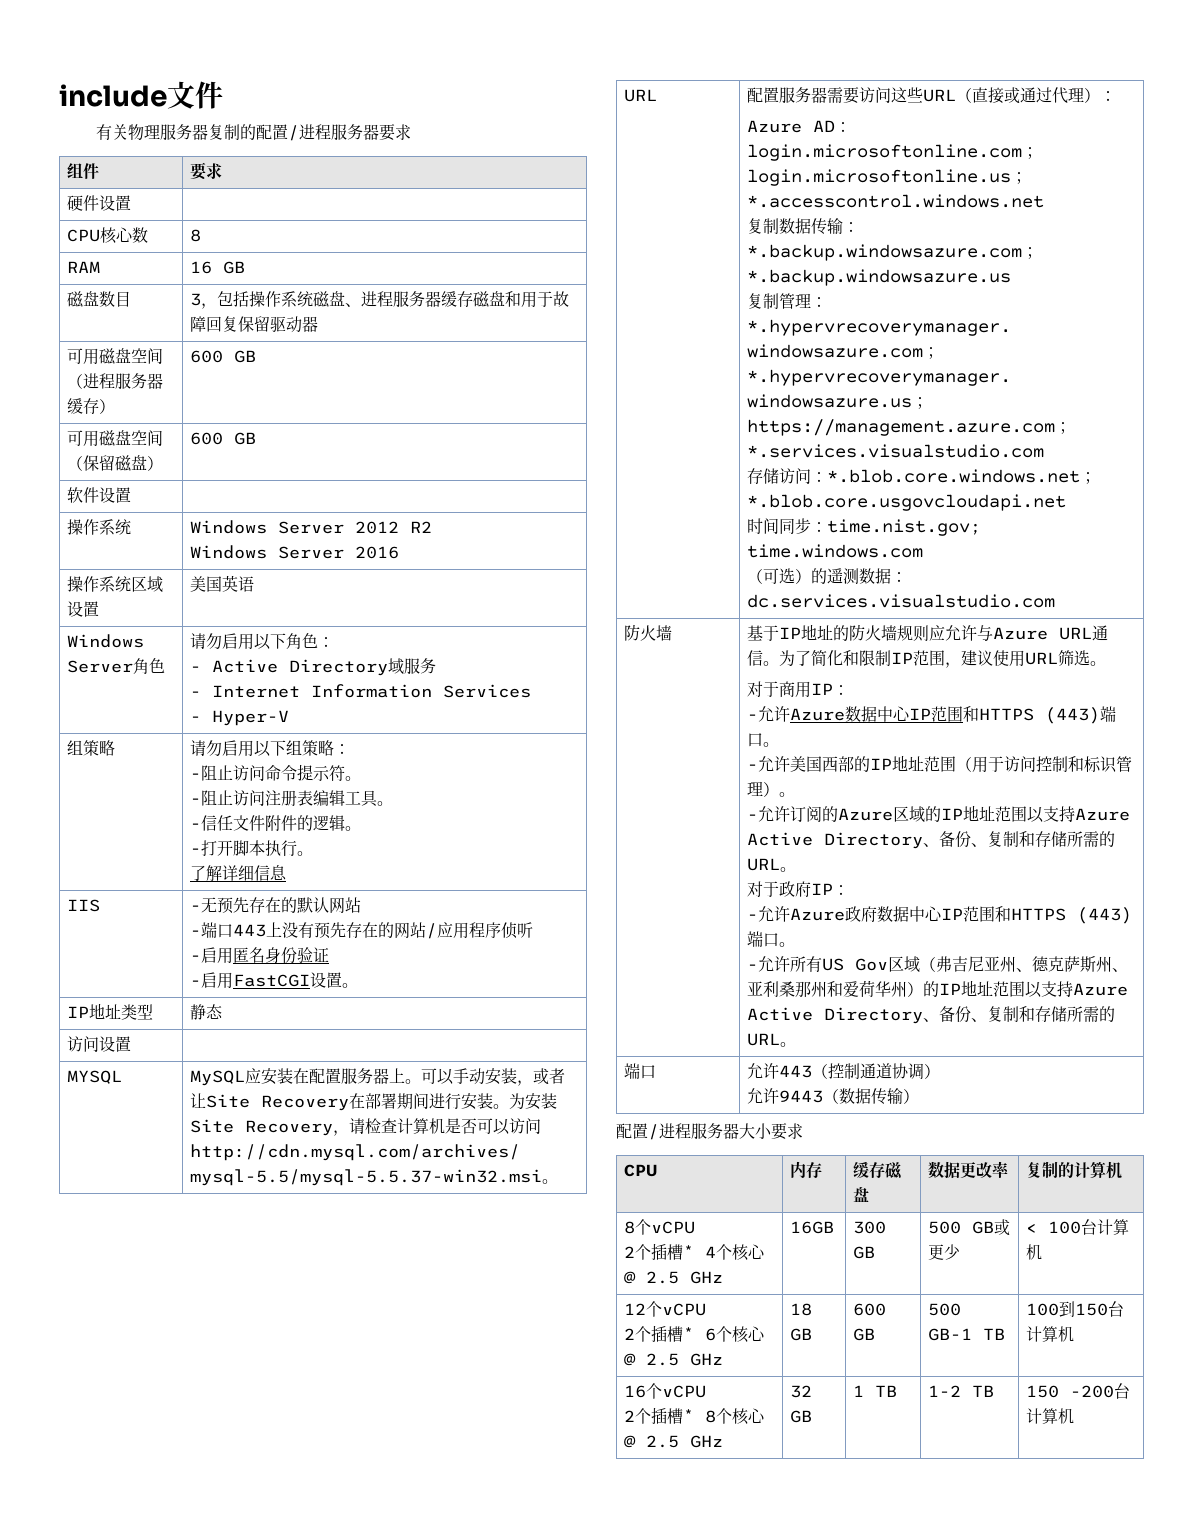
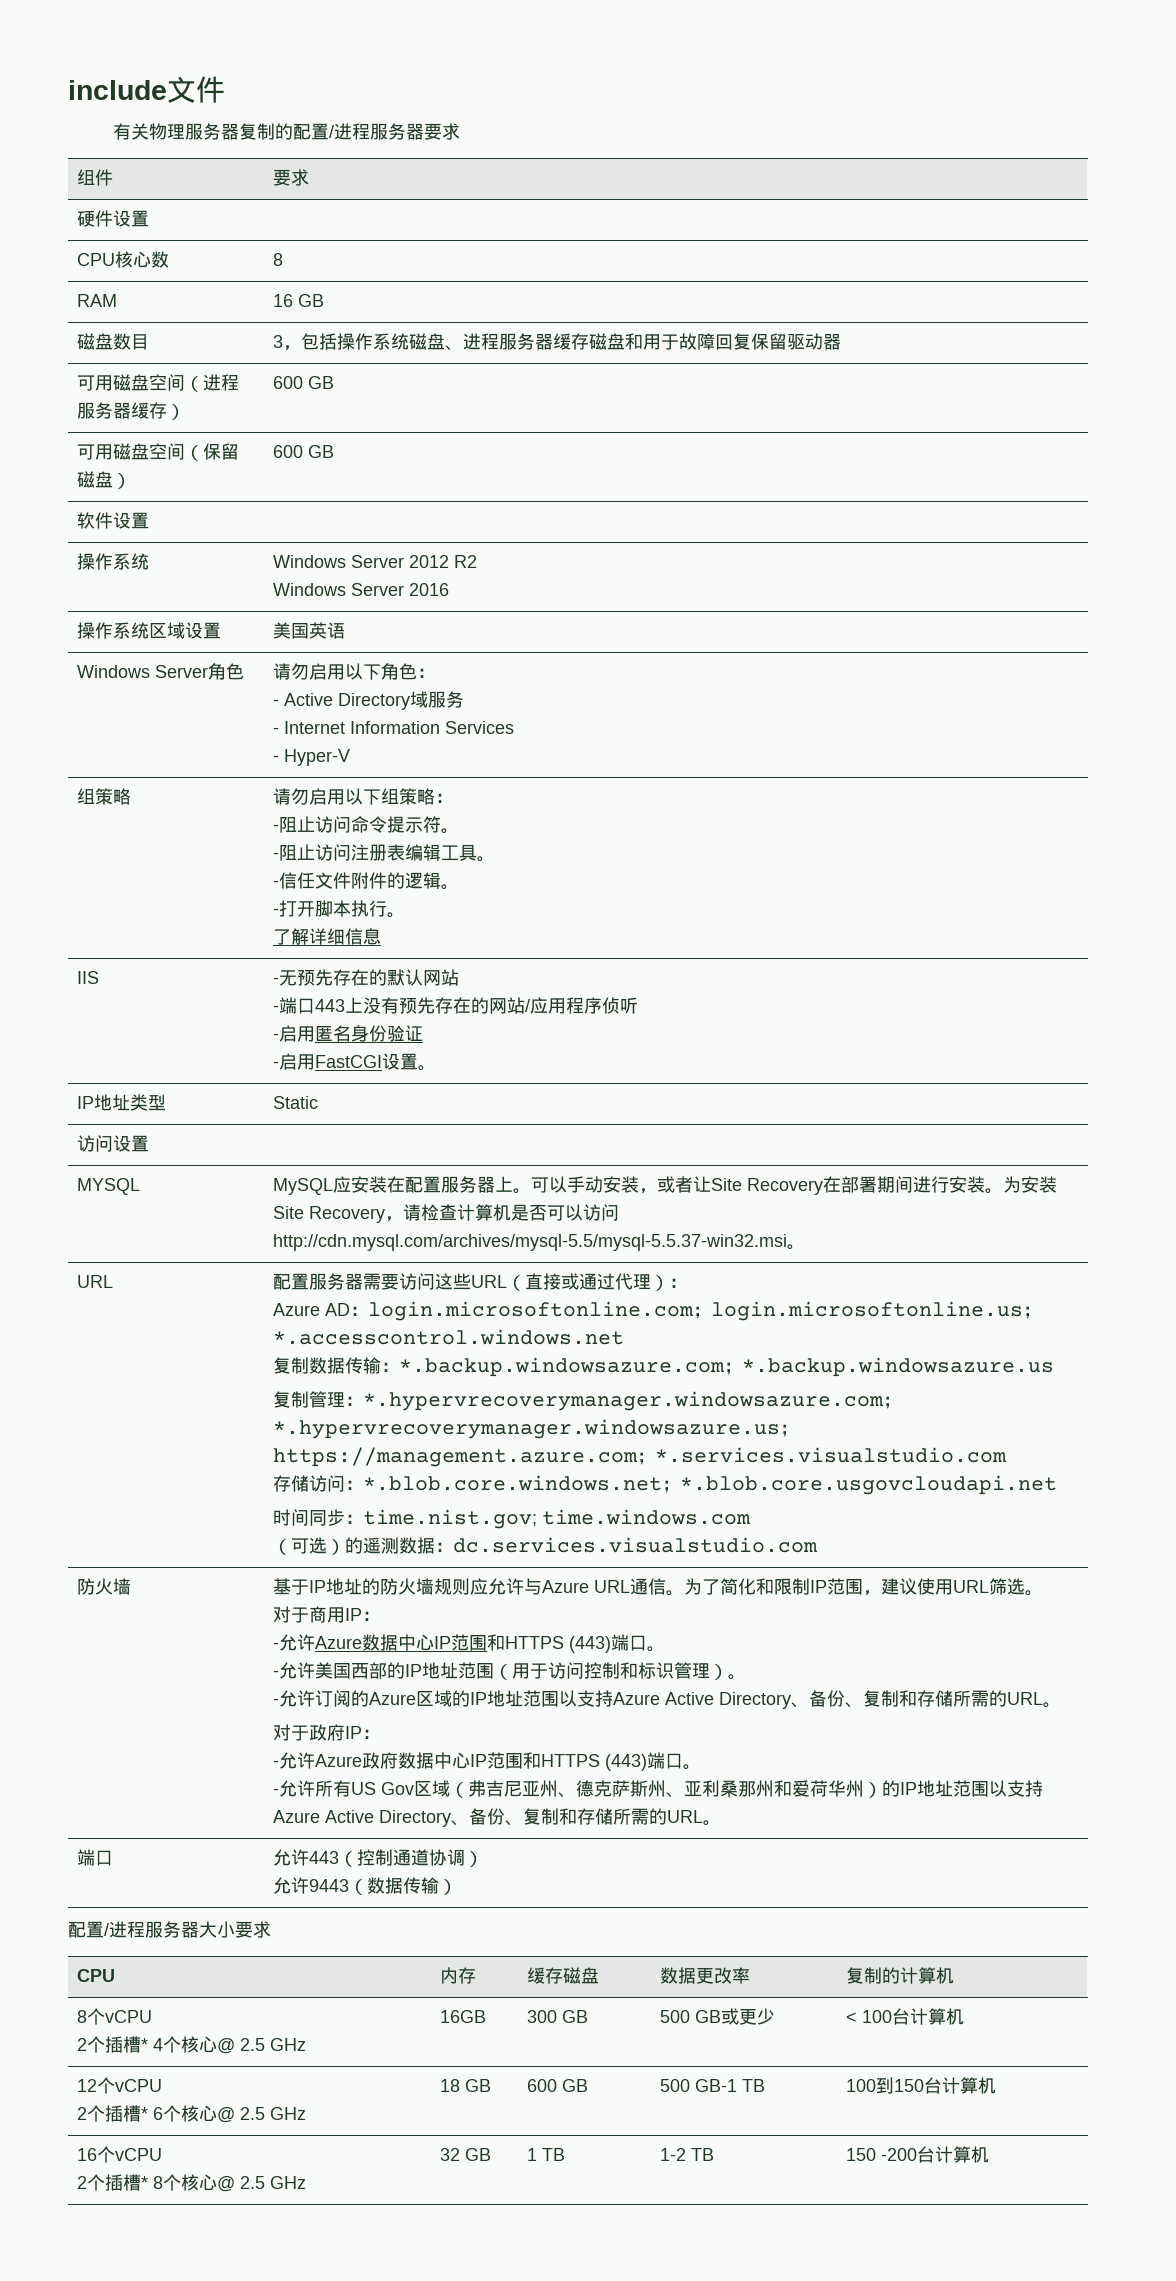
[190,1004,224,1020] 静态 -> [273,1096,319,1109] Static

